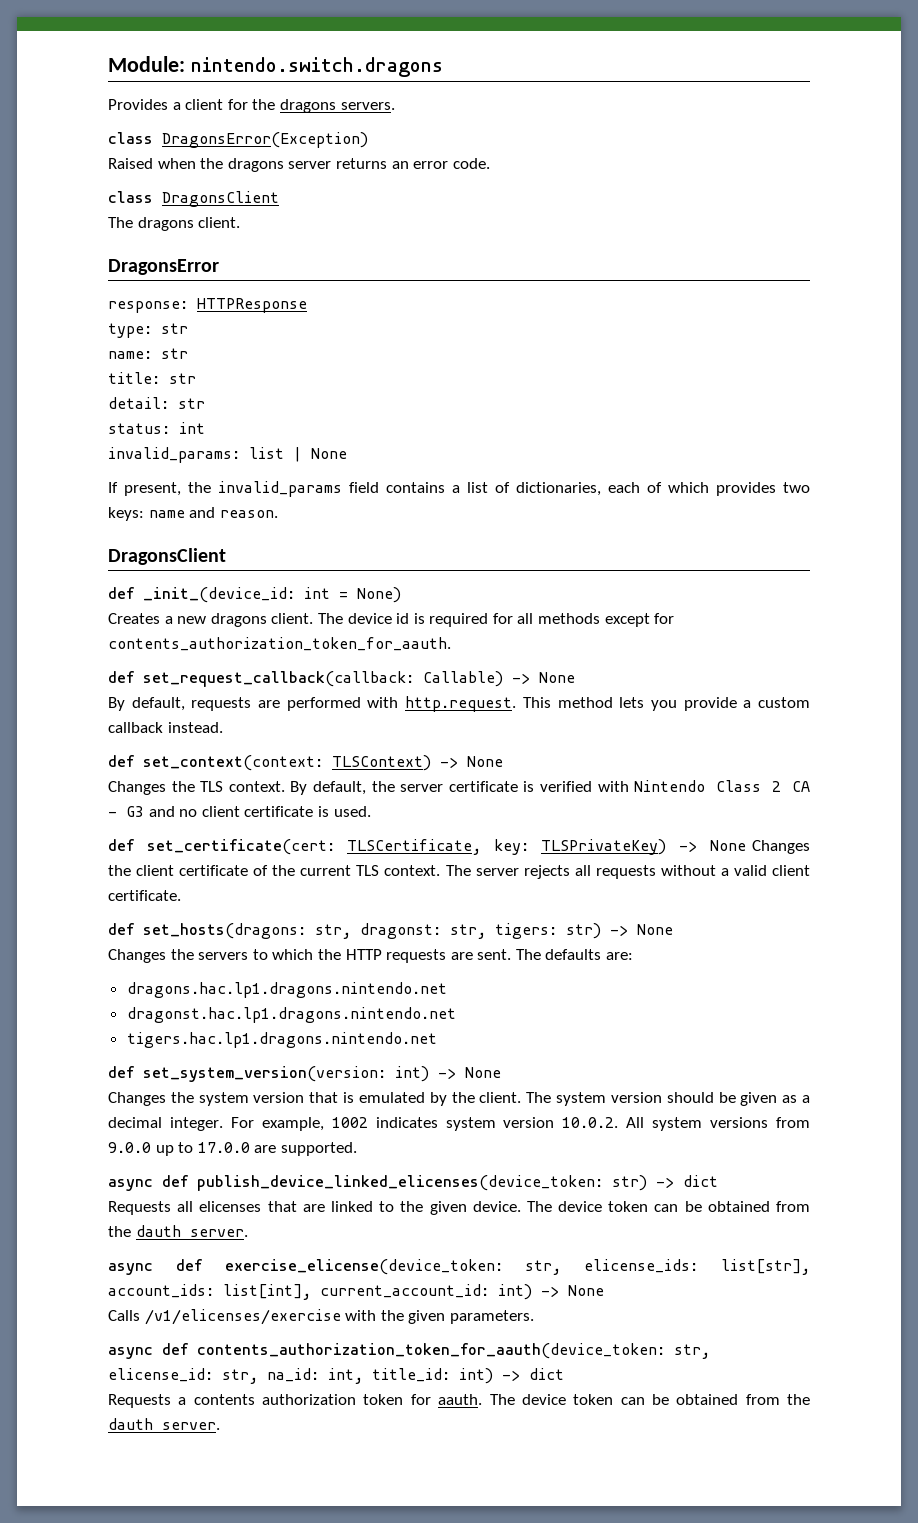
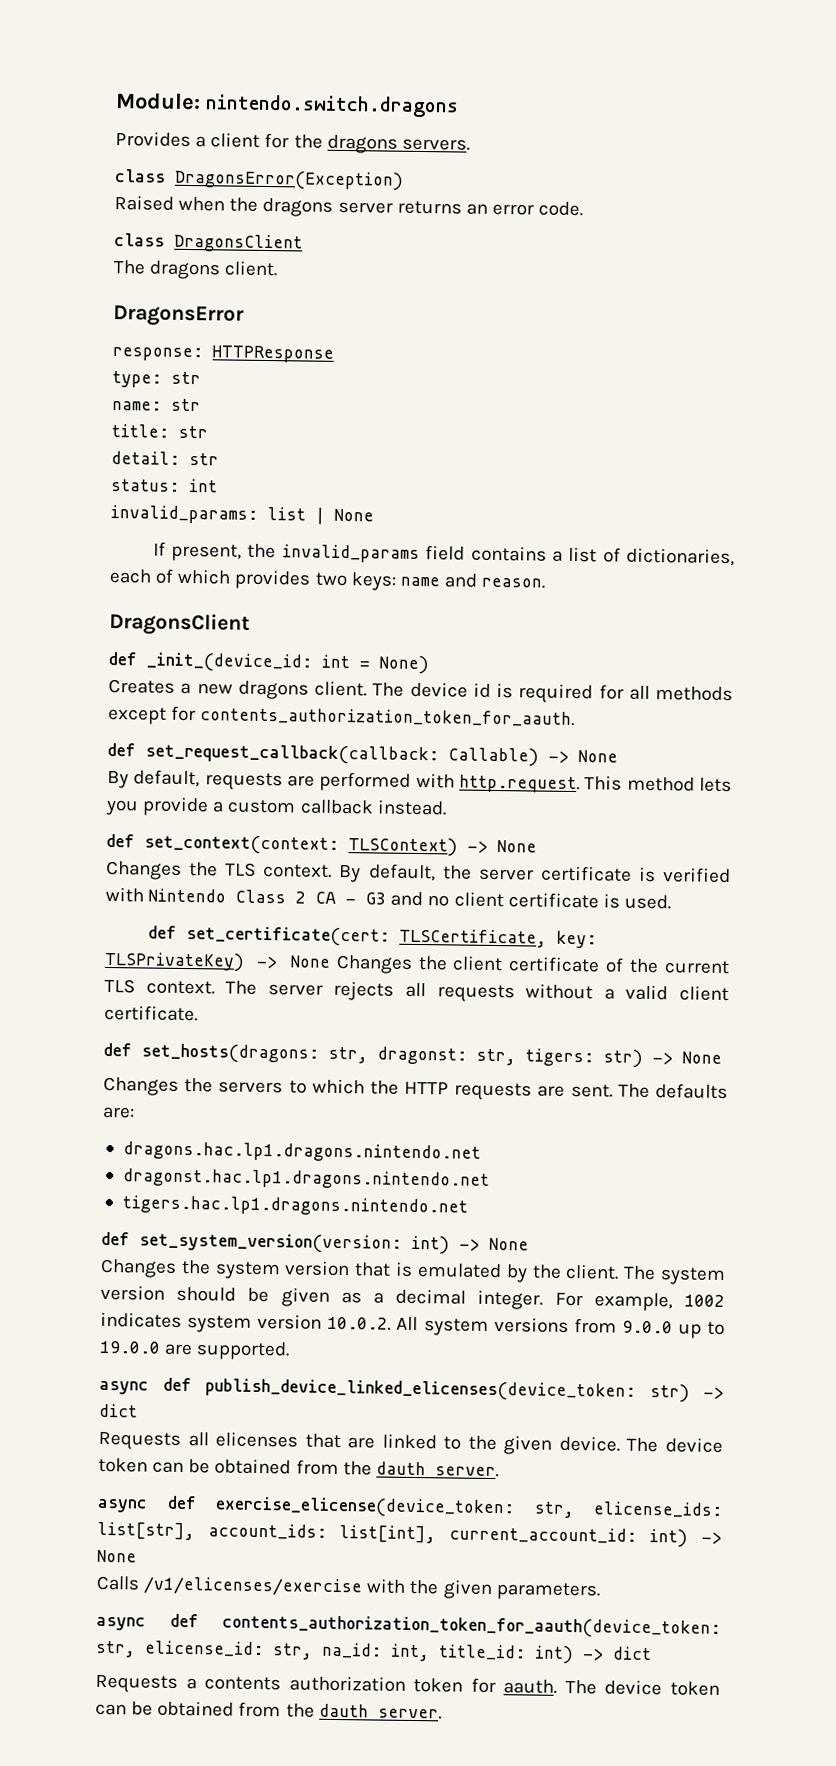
[197,1142,250,1153] 17.0.0 -> [99,1340,161,1354] 19.0.0

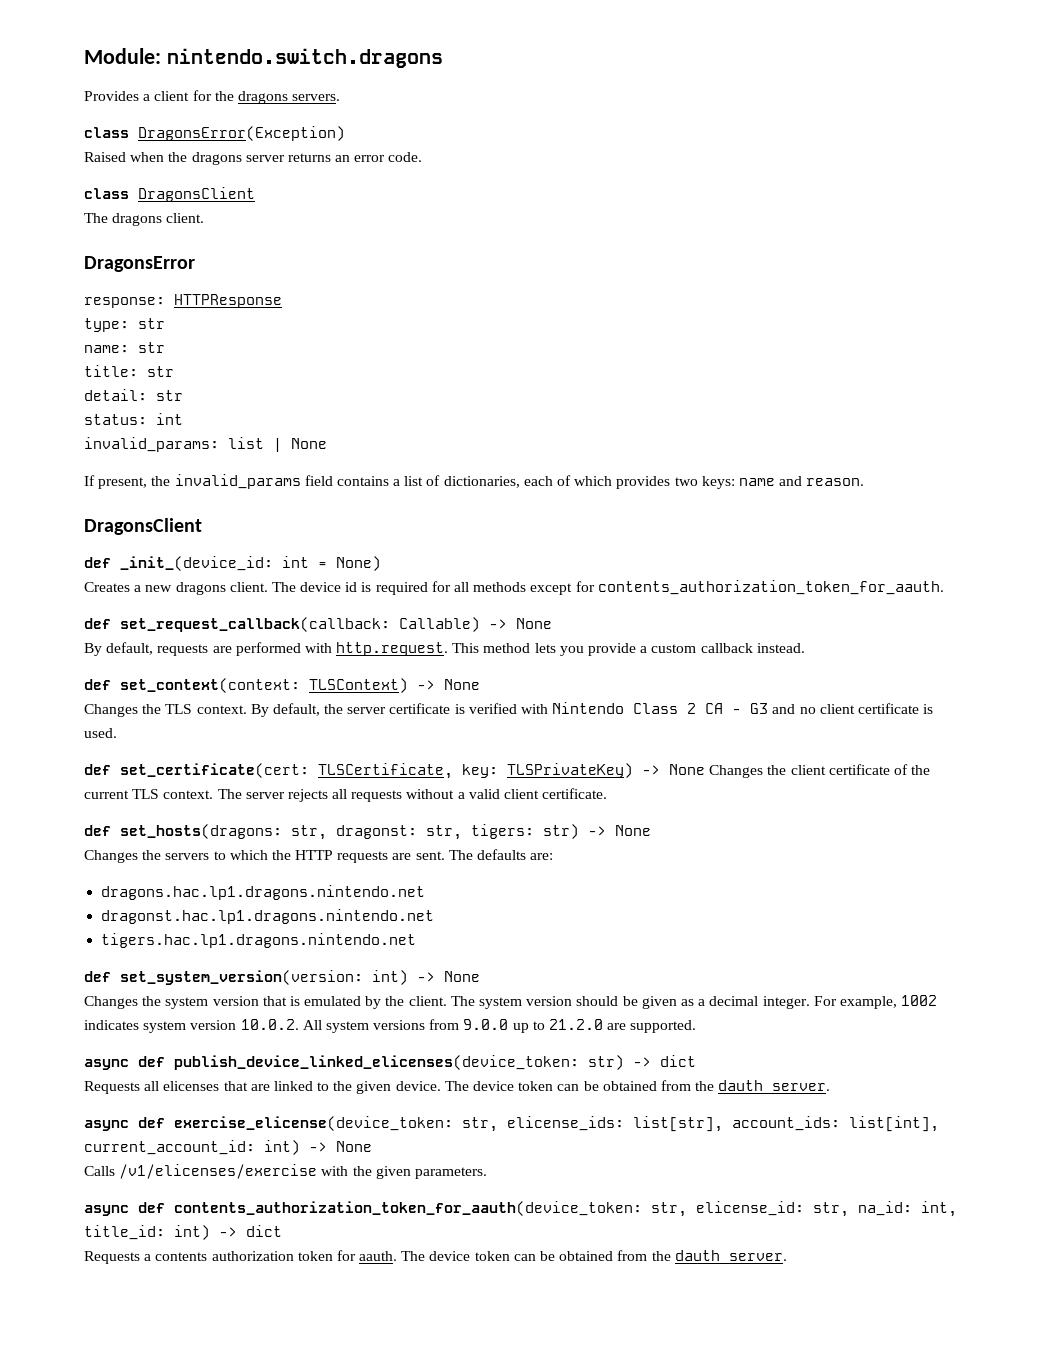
[99,1340,161,1354] 19.0.0 -> [549,1019,604,1030] 21.2.0

